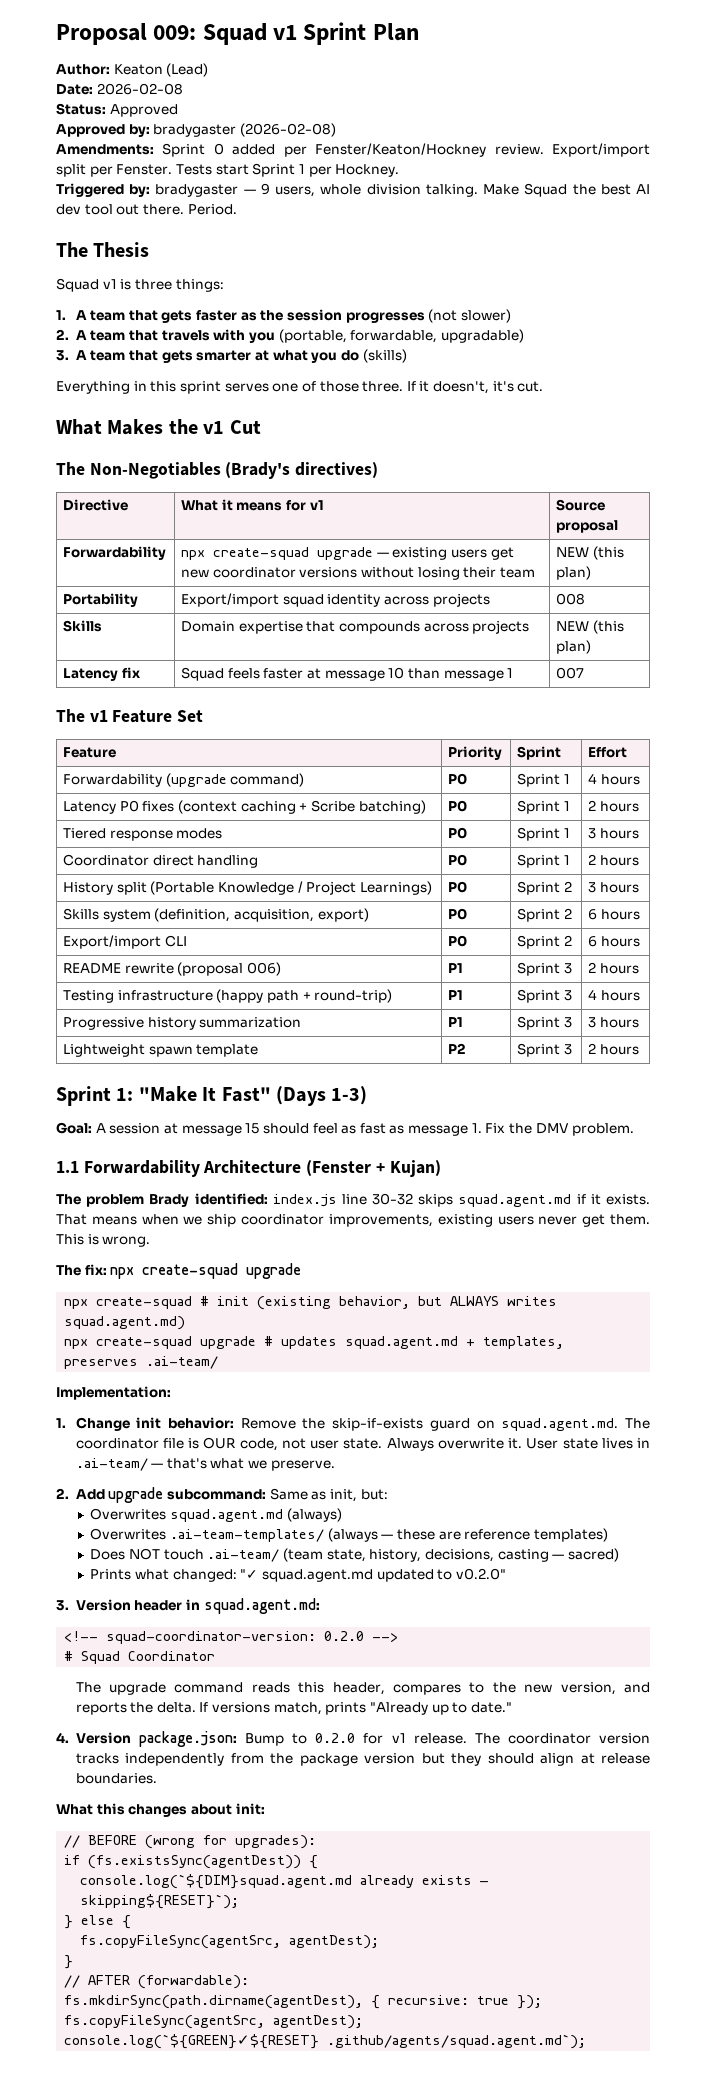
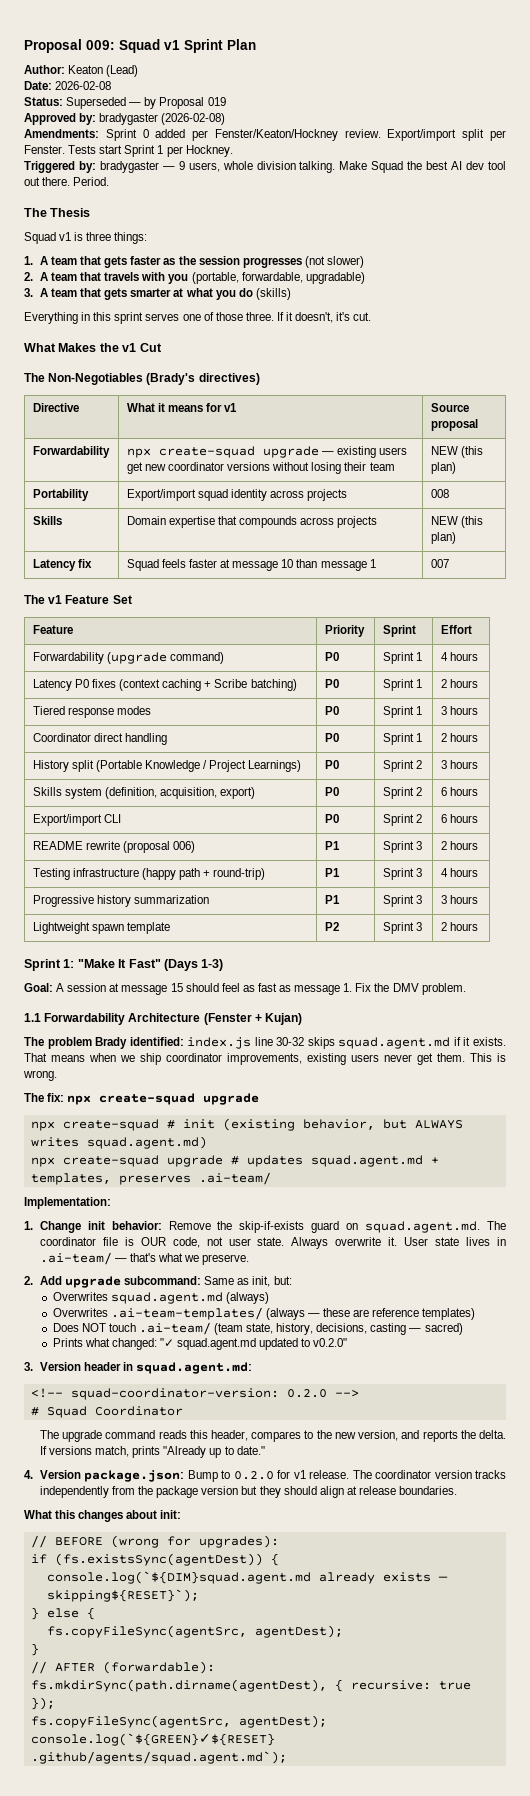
[109,104,178,117] Approved -> [66,97,226,109] Superseded — by Proposal 019

